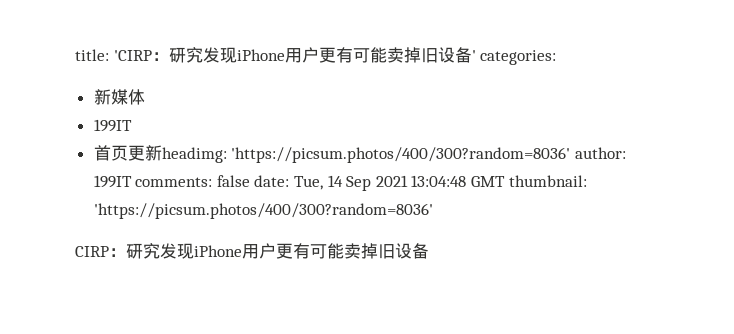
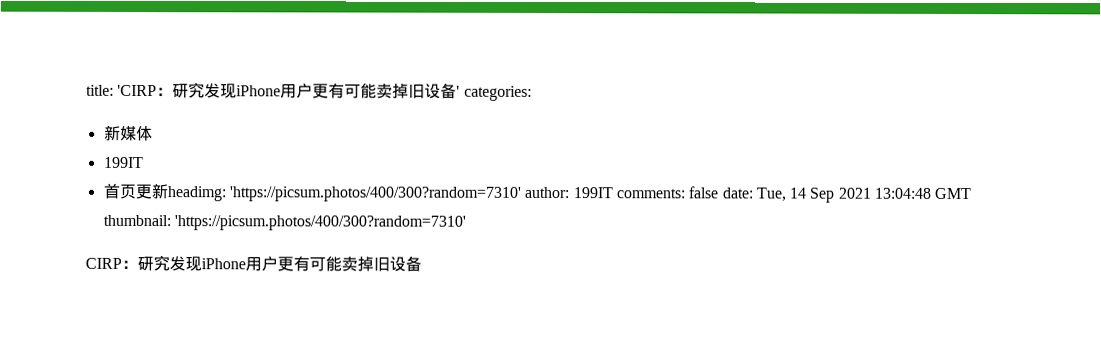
[231,147,571,163] 'https://picsum.photos/400/300?random=8036' -> [228,186,521,202] 'https://picsum.photos/400/300?random=7310'
[93,203,433,219] 'https://picsum.photos/400/300?random=8036' -> [173,215,466,231] 'https://picsum.photos/400/300?random=7310'

